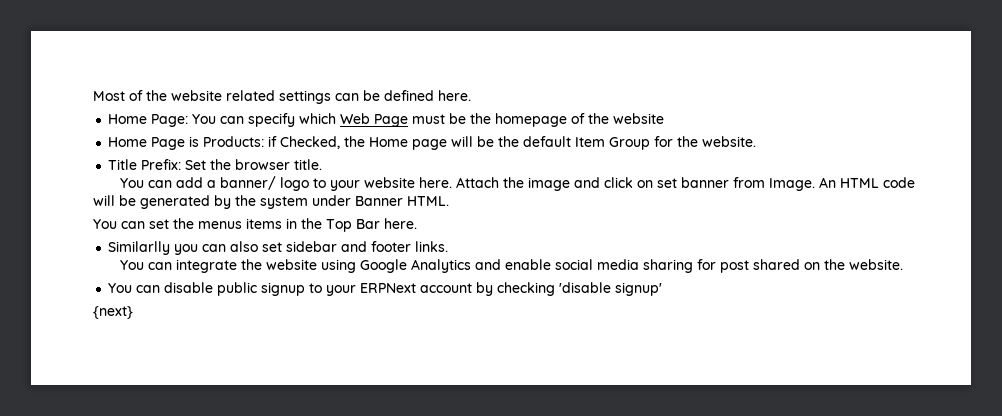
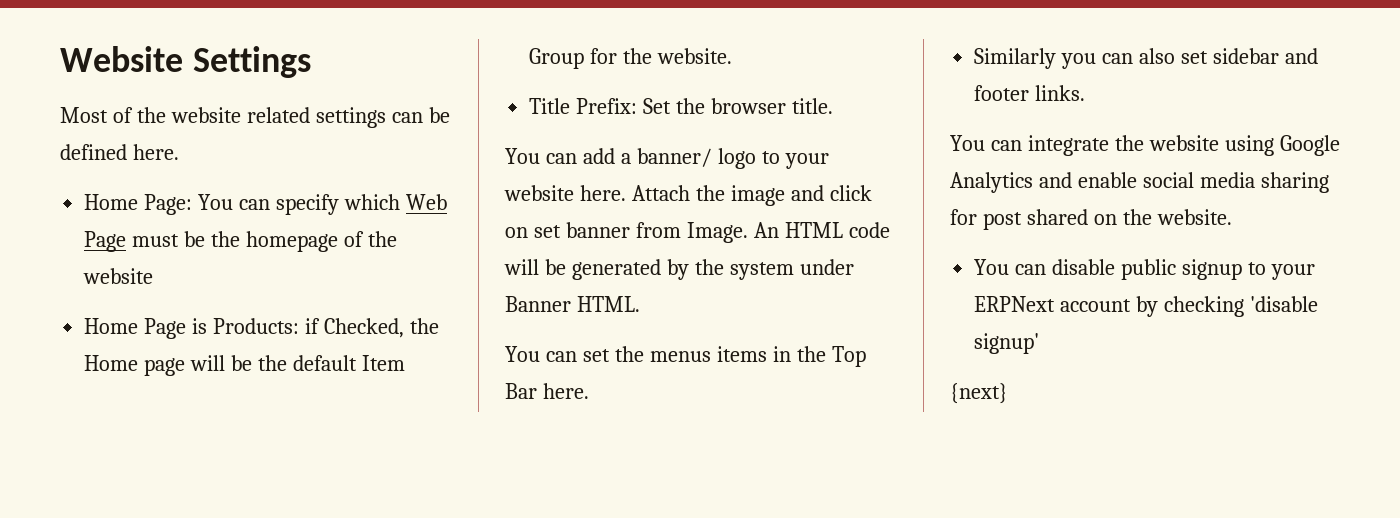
(93, 96) none -> [60,46,311,78] Website Settings //
[108,241,171,255] Similarlly -> [974,48,1057,69] Similarly

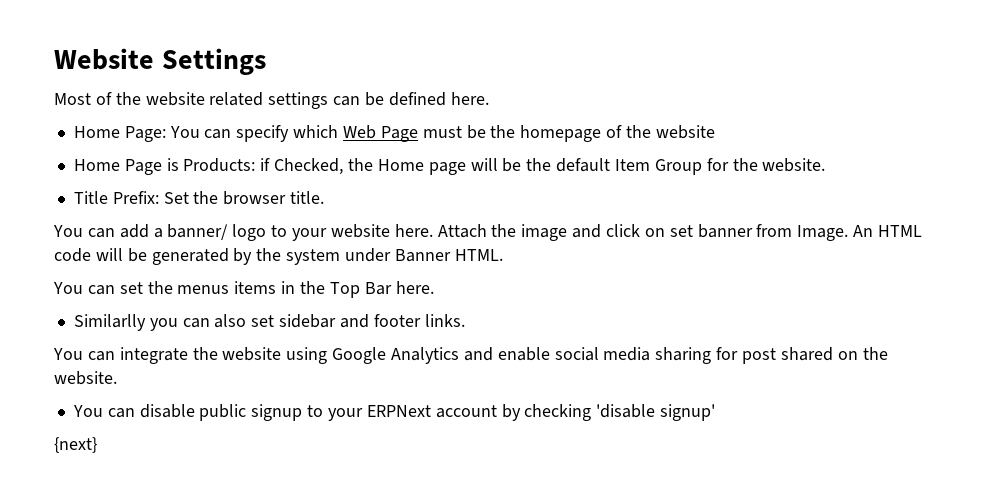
[974,48,1057,69] Similarly -> [73,314,146,331] Similarlly

